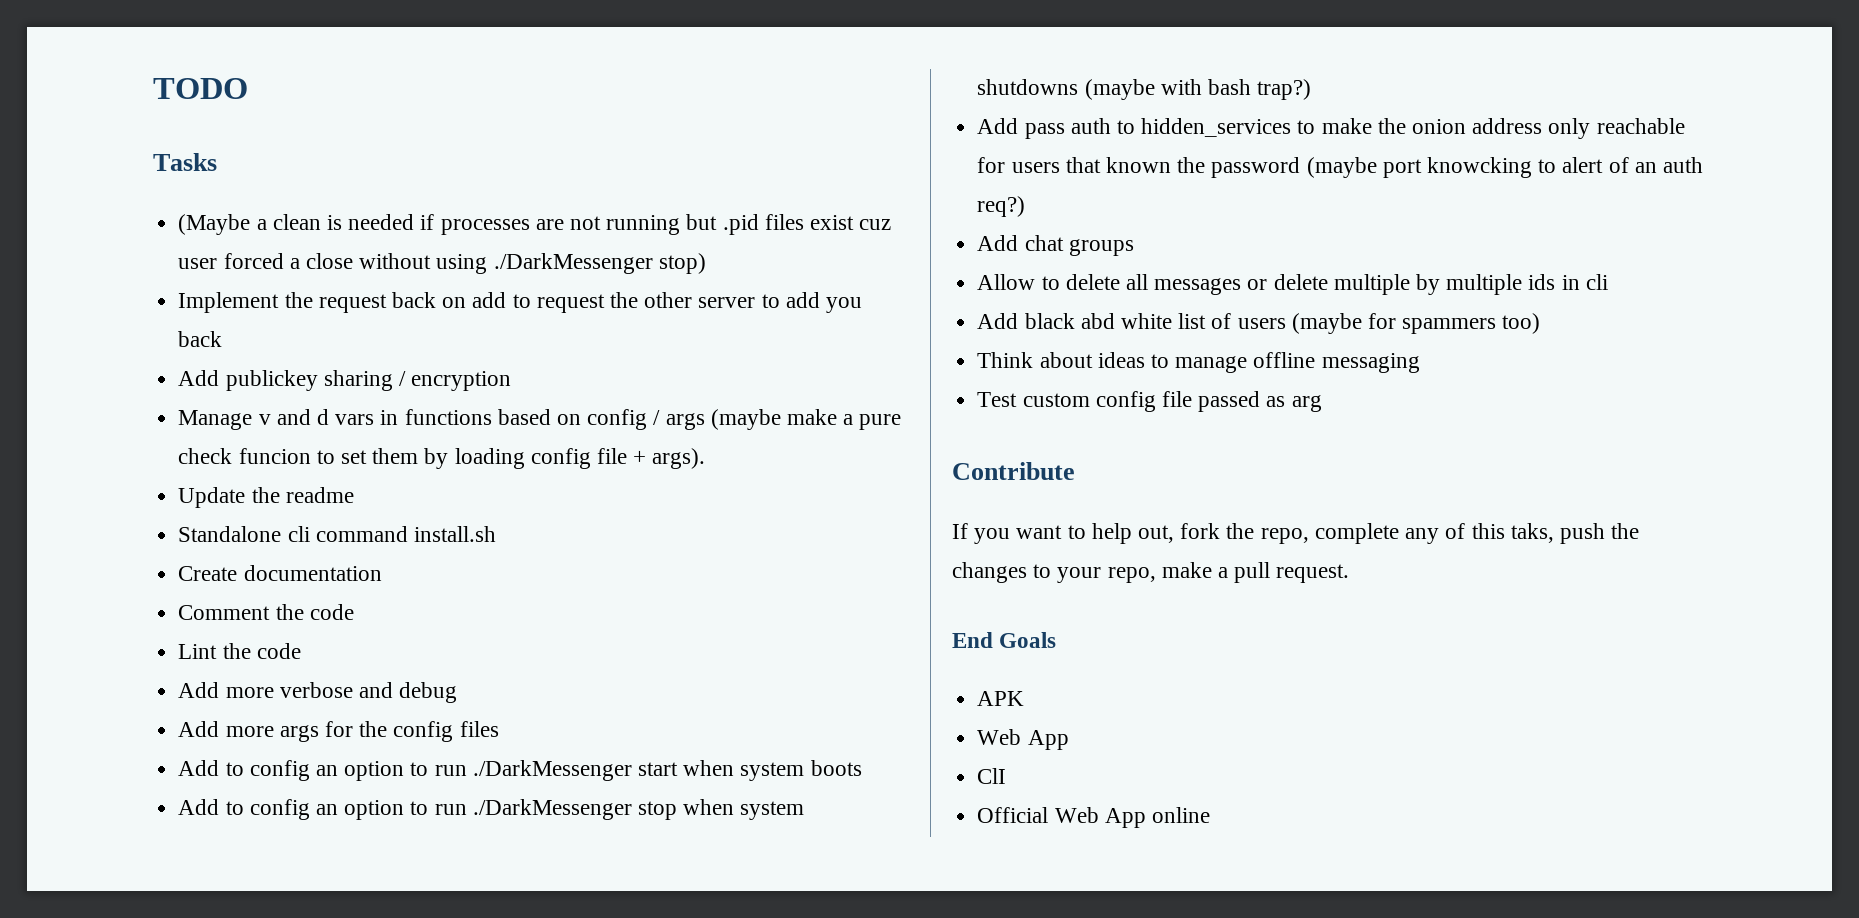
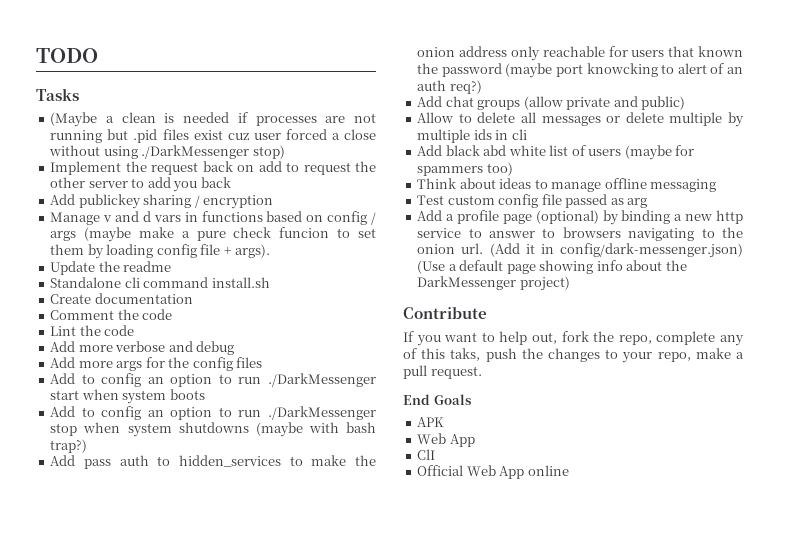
(1134, 247) none -> [523,96,686,110] (allow private and public)
(1322, 403) none -> [417,210,743,225] [417,227,743,241] [417,243,743,258] [417,260,687,274] [417,276,570,291] // Add a profile page (optional) by binding a new http service to answer to browsers navigating to the onion url. (Add it in config/dark-messenger.json) (Use a default page showing info about the DarkMessenger project)

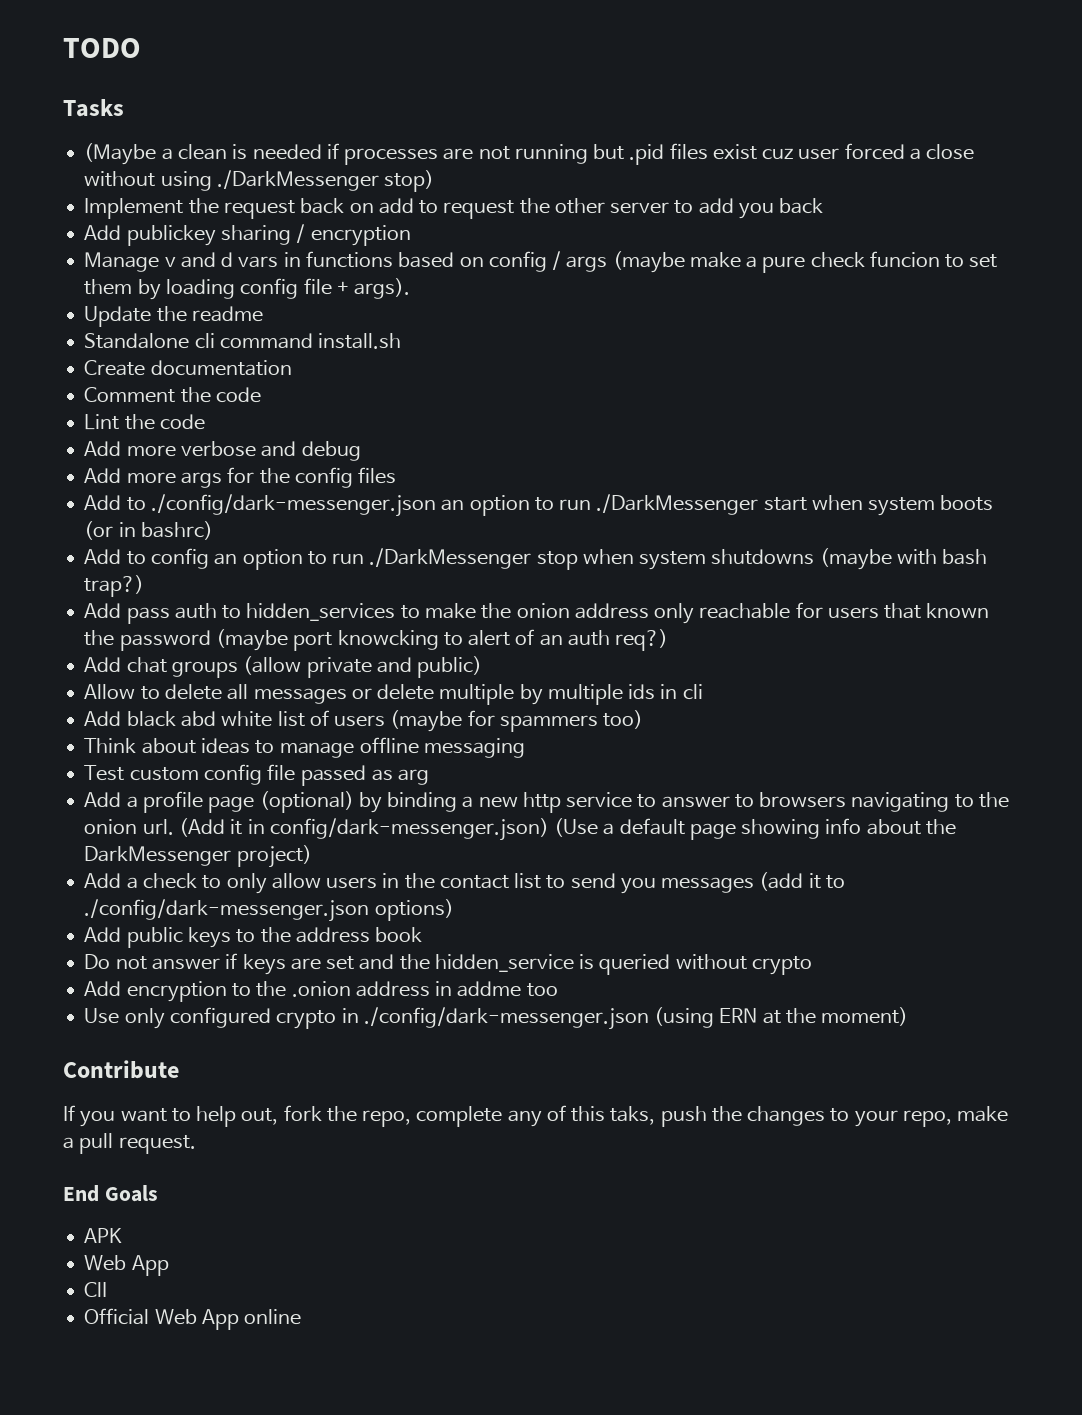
[101,373,142,387] config -> [150,494,436,517] ./config/dark-messenger.json
(205, 394) none -> [84,521,213,540] (or in bashrc)
(570, 283) none -> [84,872,845,894] [84,899,454,922] [84,927,423,948] [84,953,812,975] [84,981,558,1002] [84,1007,909,1030] // Add a check to only allow users in the contact list to send you messages (add it to ./config/dark-messenger.json options) // Add public keys to the address book // Do not answer if keys are set and the hidden_service is queried without crypto // Add encryption to the .onion address in addme too // Use only configured crypto in ./config/dark-messenger.json (using ERN at the moment)

